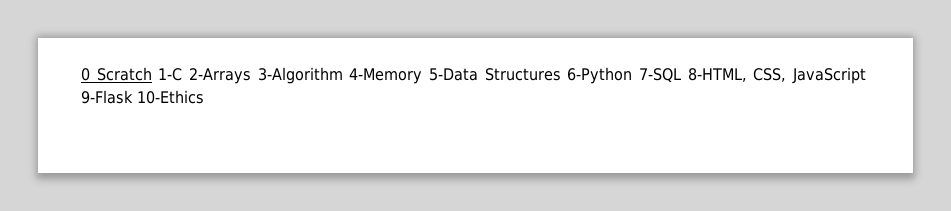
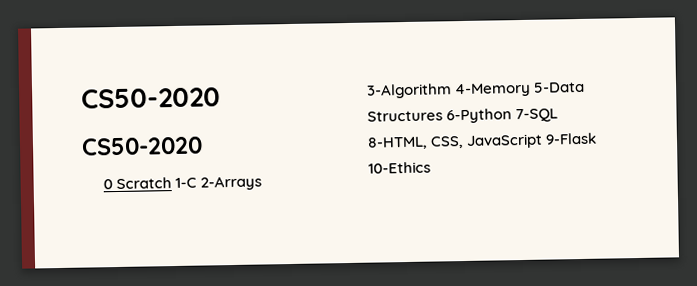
(81, 74) none -> [81,87,221,109] [81,136,203,156] CS50-2020 // CS50-2020 //

